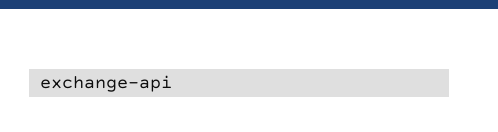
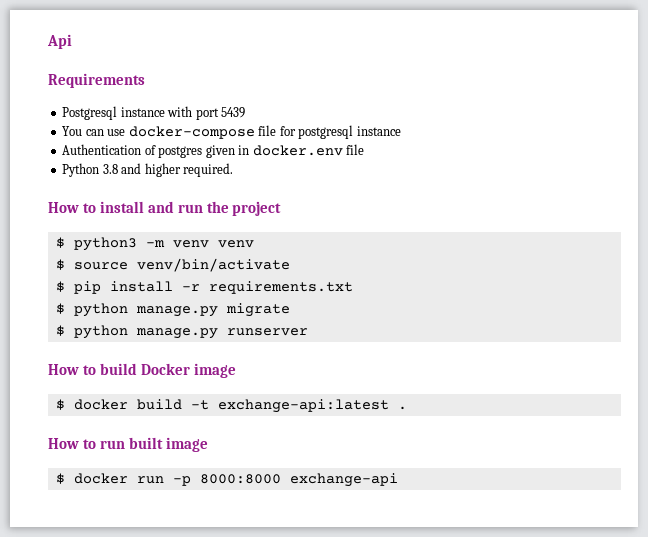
(39, 83) none -> [47,34,72,49] [48,73,145,88] [62,106,246,120] [62,125,401,139] [62,144,365,158] [62,163,234,177] [48,201,282,216] [55,237,254,251] [55,258,290,272] [55,281,353,294] [55,303,290,317] [55,325,308,339] [48,363,236,378] [55,399,407,413] [48,437,208,452] [55,473,281,486] Api // Requirements // Postgresql instance with port 5439 // You can use docker-compose file for postgresql instance // Authentication of postgres given in docker.env file // Python 3.8 and higher required. // How to install and run the project // $ python3 -m venv venv // $ source venv/bin/activate // $ pip install -r requirements.txt // $ python manage.py migrate // $ python manage.py runserver // How to build Docker image // $ docker build -t exchange-api:latest . // How to run built image // $ docker run -p 8000:8000

